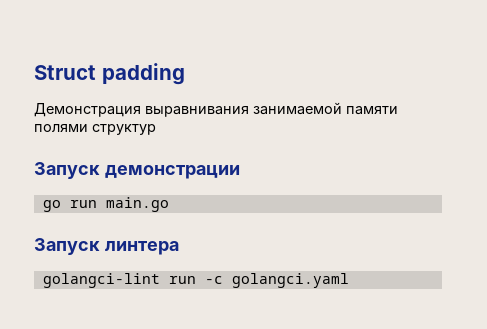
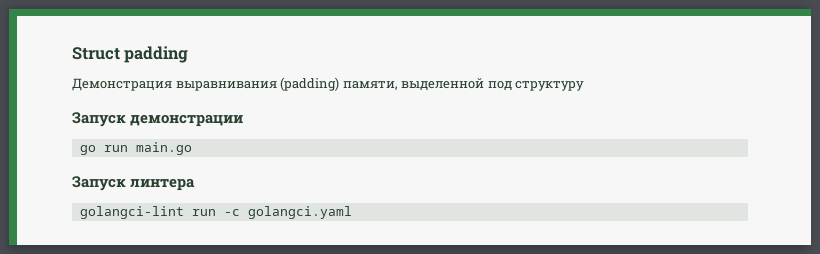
[253,102,398,115] [34,124,156,135] занимаемой памяти полями структур -> [280,77,585,91] (padding) памяти, выделенной под структуру

